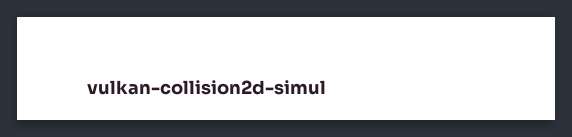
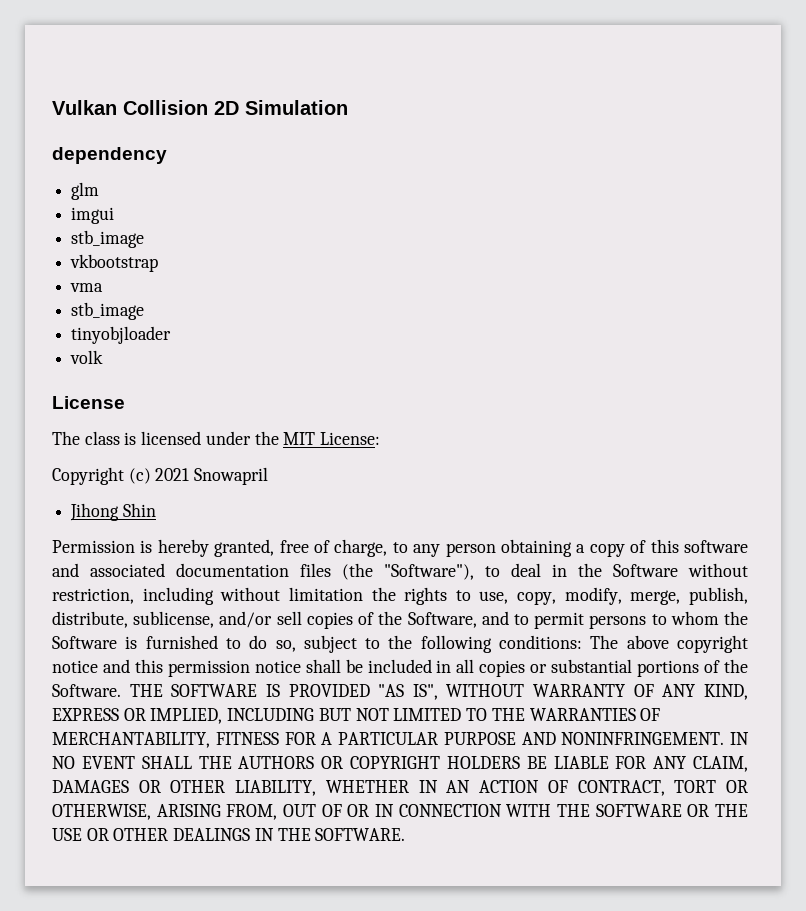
[87,80,326,95] vulkan-collision2d-simul -> [52,100,348,115] [52,147,167,164] [71,182,100,200] [71,207,115,224] [71,230,145,248] [70,254,159,272] [70,283,104,292] [71,302,145,320] [71,326,172,344] [70,350,104,364] [52,396,125,409] [52,431,381,445] [52,467,269,485] [70,503,156,521] [52,539,748,557] [52,563,748,580] [52,587,748,605] [52,611,748,629] [52,635,748,653] [52,659,748,677] [52,684,748,700] [52,708,661,724] [52,732,749,748] [52,756,749,772] [52,780,749,796] [52,804,748,820] [52,828,406,841] Vulkan Collision 2D Simulation // dependency // glm // imgui // stb_image // vkbootstrap // vma // stb_image // tinyobjloader // volk // License // The class is licensed under the MIT License: // Copyright (c) 2021 Snowapril // Jihong Shin // Permission is hereby granted, free of charge, to any person obtaining a copy of this software and associated documentation files (the "Software"), to deal in the Software without restriction, including without limitation the rights to use, copy, modify, merge, publish, distribute, sublicense, and/or sell copies of the Software, and to permit persons to whom the Software is furnished to do so, subject to the following conditions: The above copyright notice and this permission notice shall be included in all copies or substantial portions of the Software. THE SOFTWARE IS PROVIDED "AS IS", WITHOUT WARRANTY OF ANY KIND, EXPRESS OR IMPLIED, INCLUDING BUT NOT LIMITED TO THE WARRANTIES OF MERCHANTABILITY, FITNESS FOR A PARTICULAR PURPOSE AND NONINFRINGEMENT. IN NO EVENT SHALL THE AUTHORS OR COPYRIGHT HOLDERS BE LIABLE FOR ANY CLAIM, DAMAGES OR OTHER LIABILITY, WHETHER IN AN ACTION OF CONTRACT, TORT OR OTHERWISE, ARISING FROM, OUT OF OR IN CONNECTION WITH THE SOFTWARE OR THE USE OR OTHER DEALINGS IN THE SOFTWARE.

